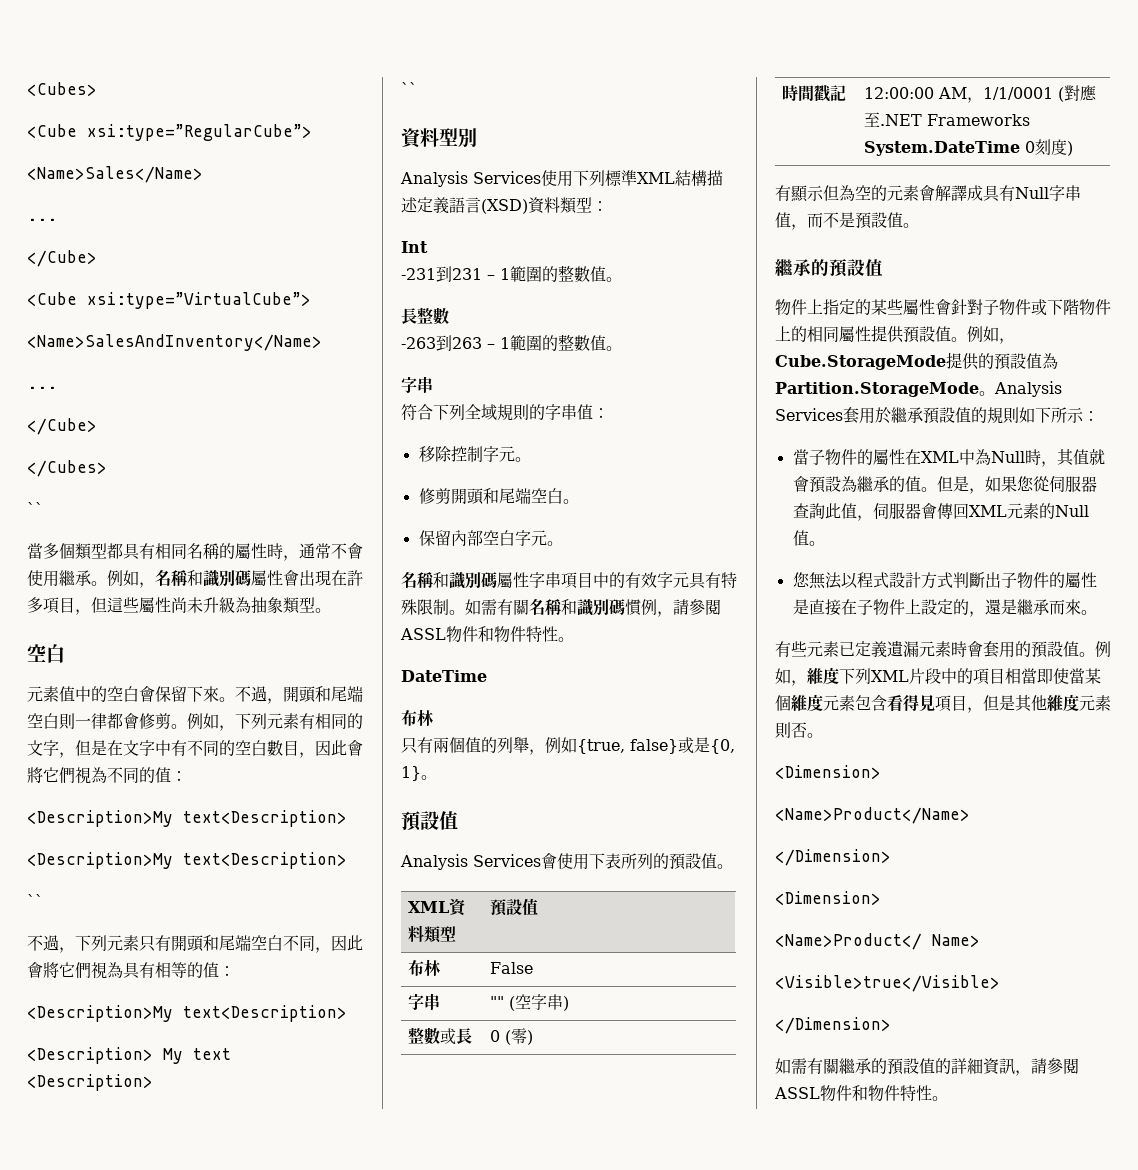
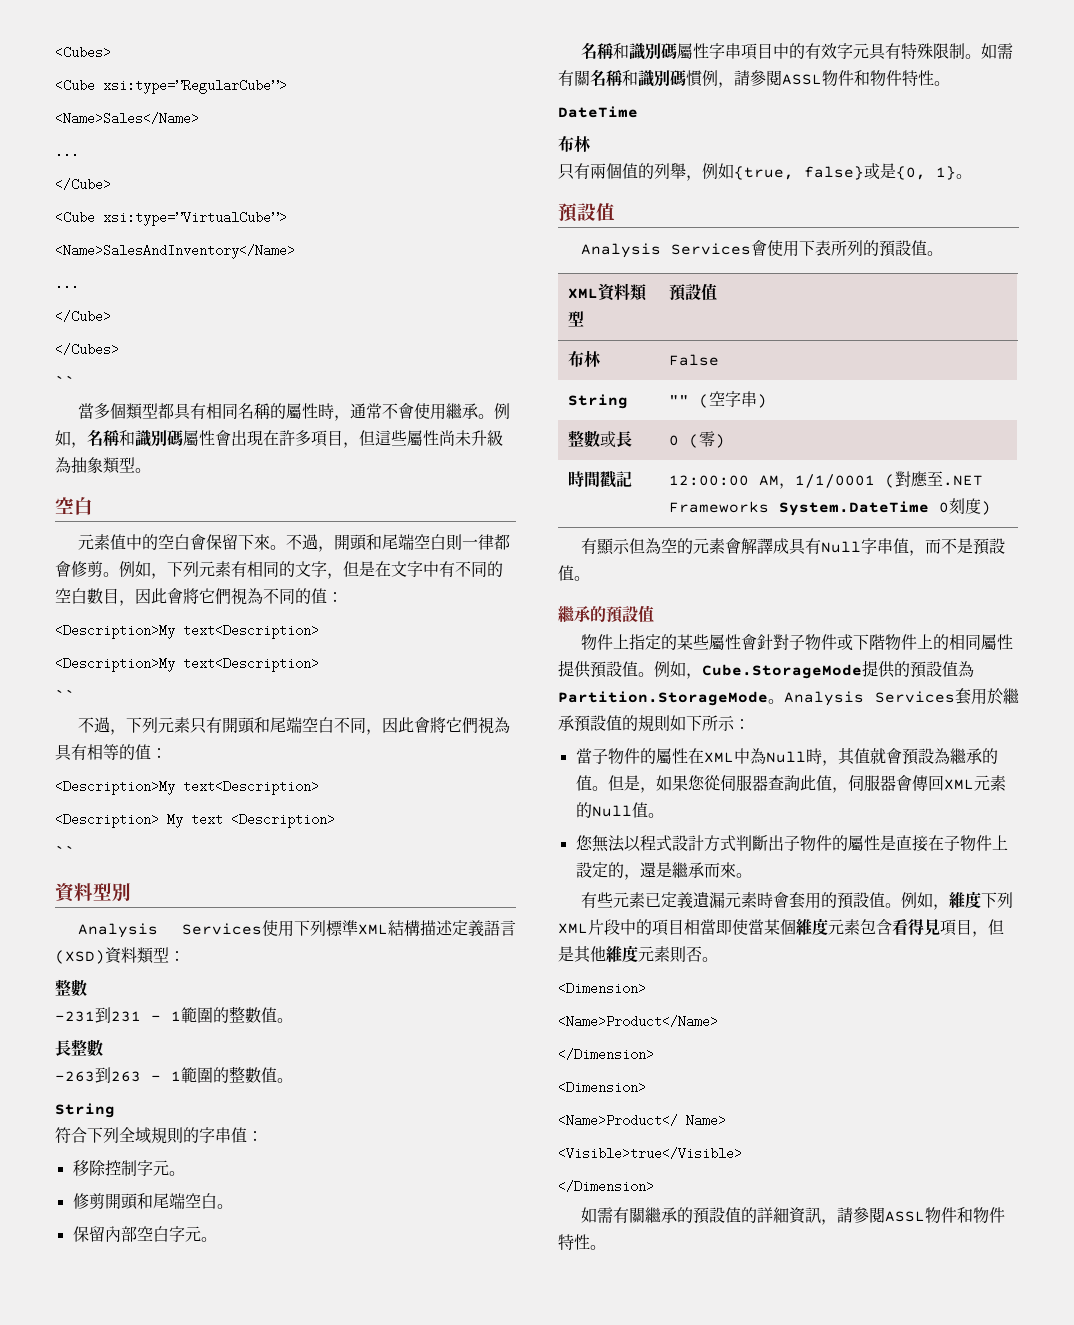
[401,241,428,253] Int -> [55,979,87,997] 整數
[401,376,433,393] 字串 -> [55,1103,115,1118] String
[408,993,441,1010] 字串 -> [568,394,629,409] String

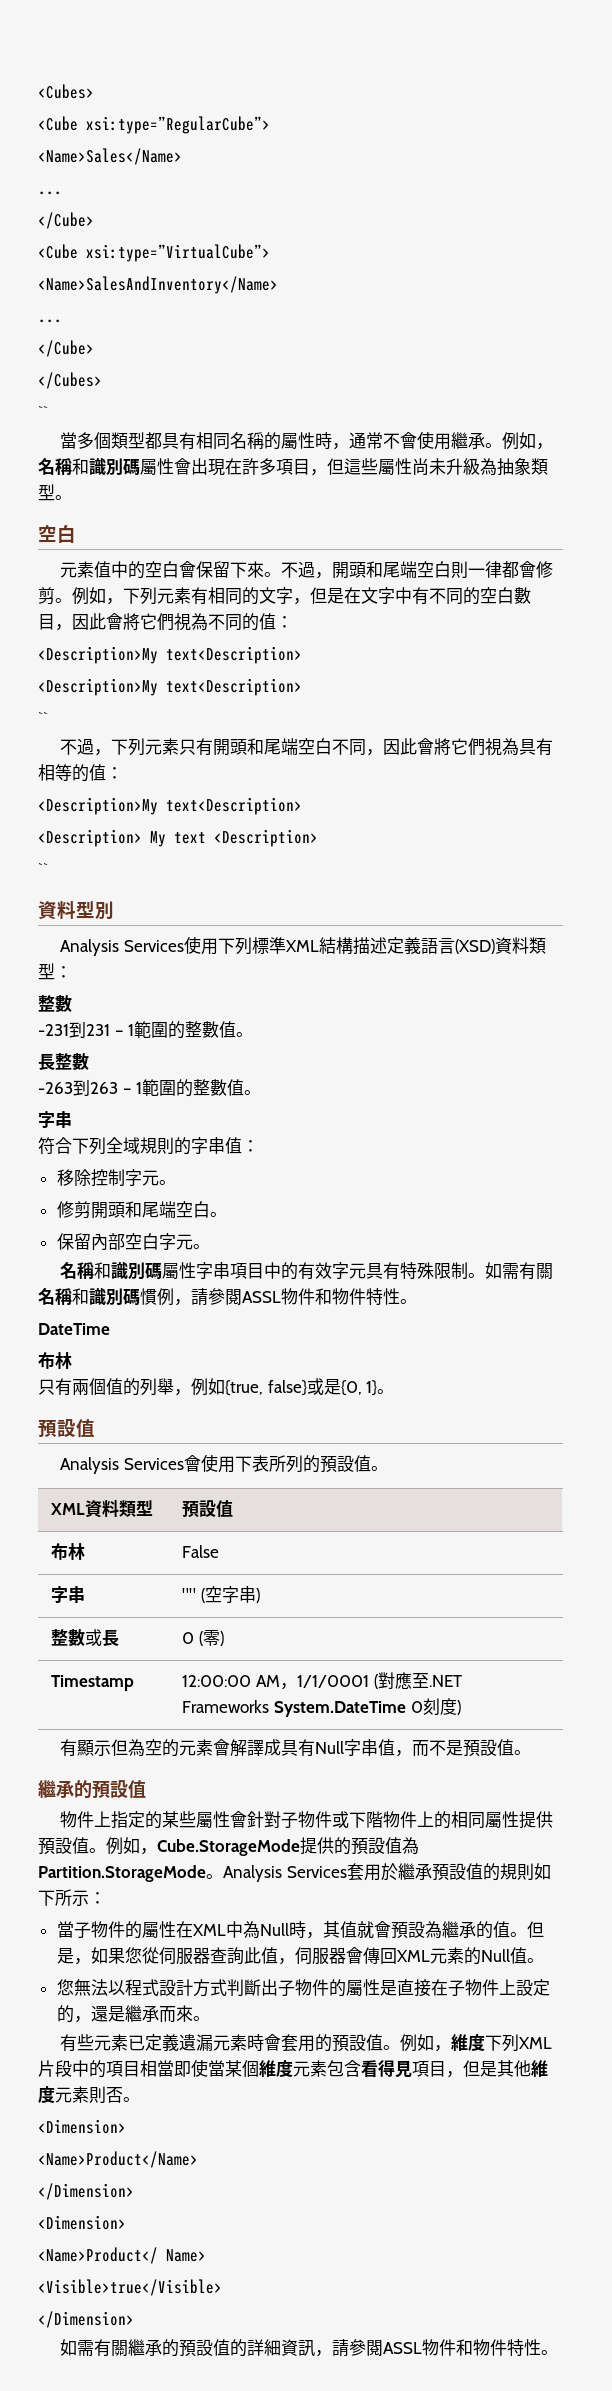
[55,1103,115,1118] String -> [38,1111,72,1128] 字串
[568,394,629,409] String -> [51,1586,86,1603] 字串
[568,471,633,488] 時間戳記 -> [51,1675,135,1691] Timestamp

